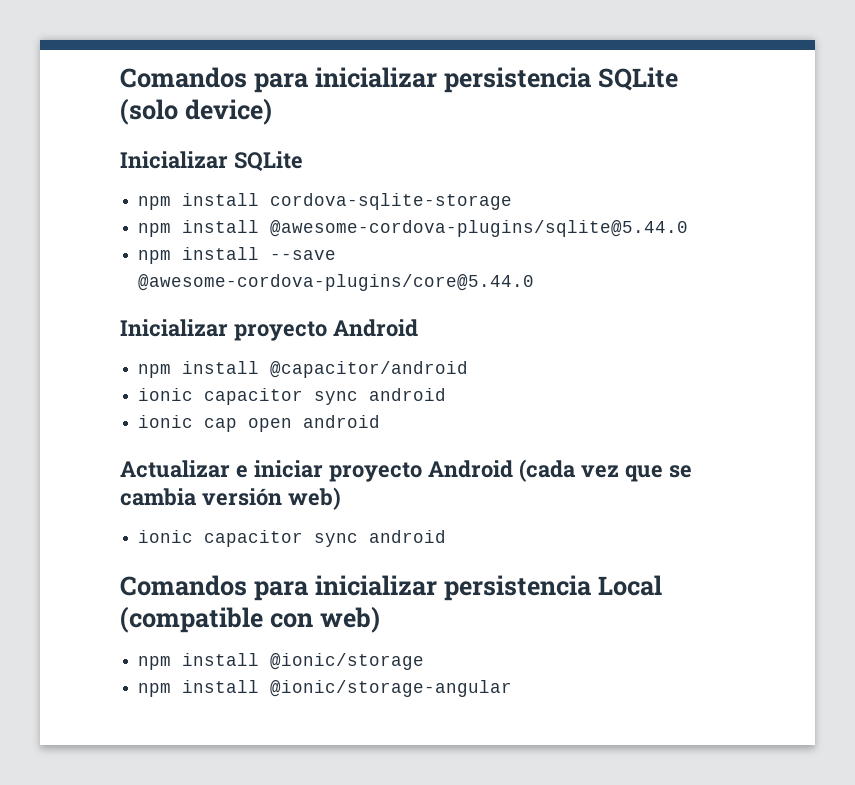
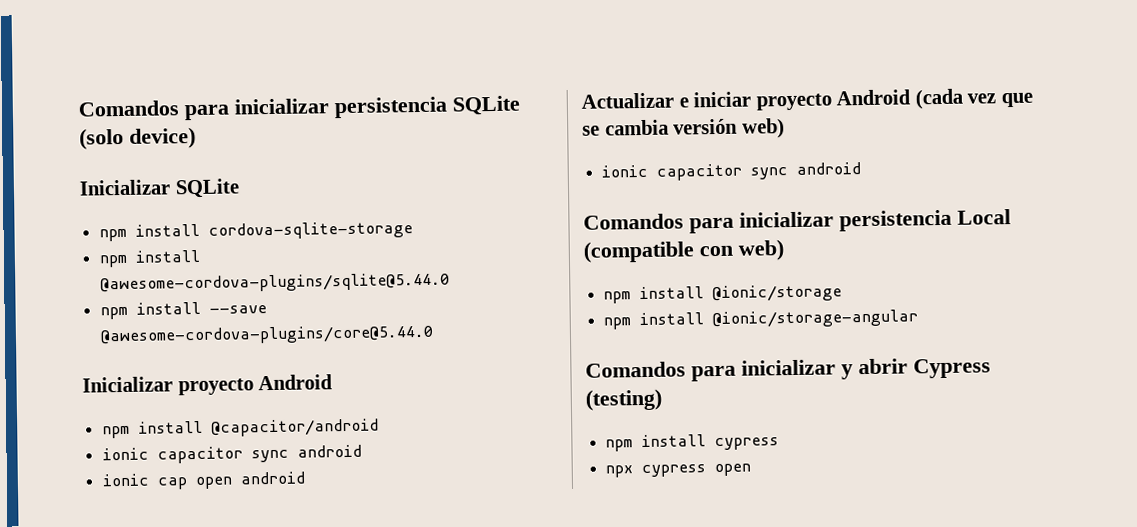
(512, 688) none -> [585,358,991,382] [585,388,662,411] [605,434,780,452] [605,463,752,478] // Comandos para inicializar y abrir Cypress (testing) // npm install cypress // npx cypress open

